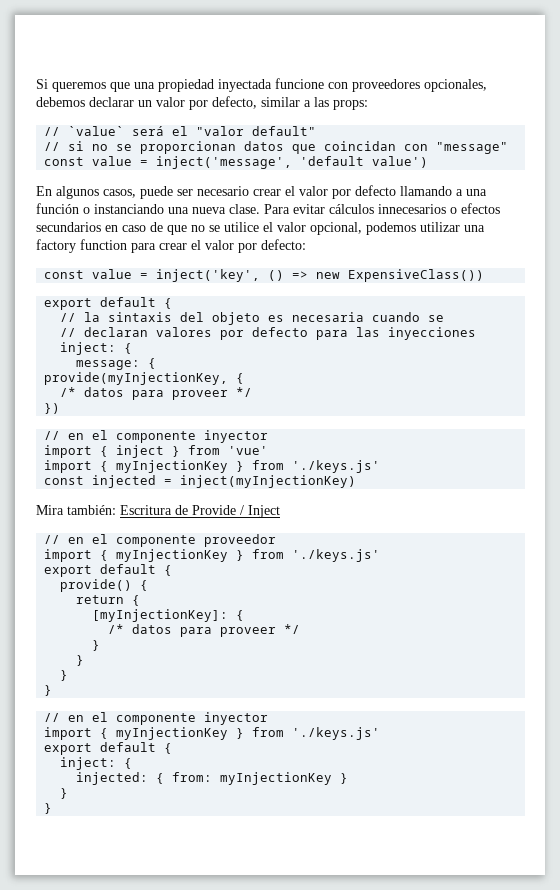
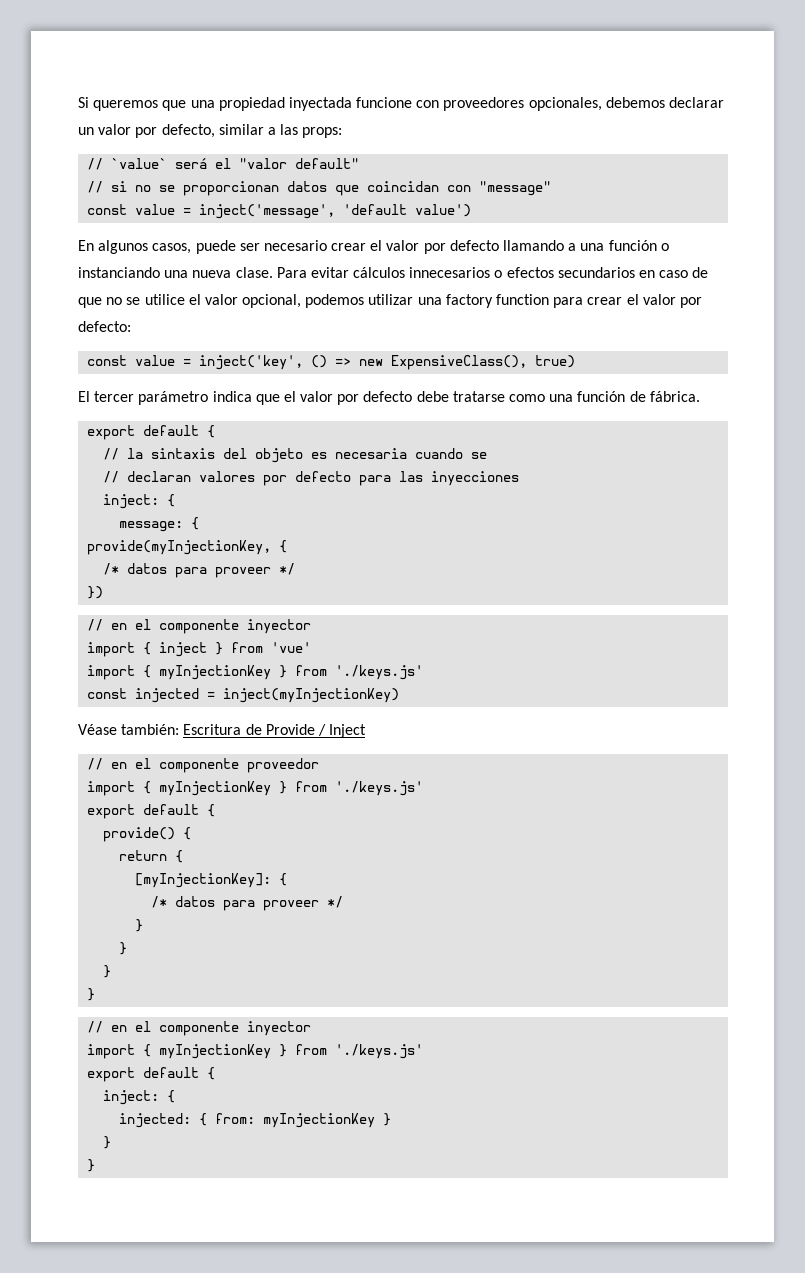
[348,269,485,282] ExpensiveClass()) -> [391,355,576,370] [78,391,700,405] ExpensiveClass(), true) // El tercer parámetro indica que el valor por defecto debe tratarse como una función de fábrica.
[36,505,64,515] Mira -> [78,724,117,735] Véase

